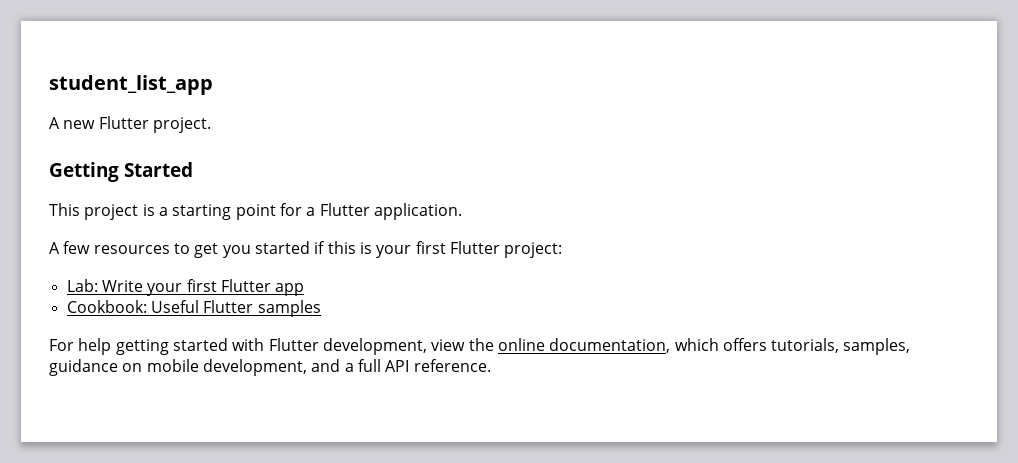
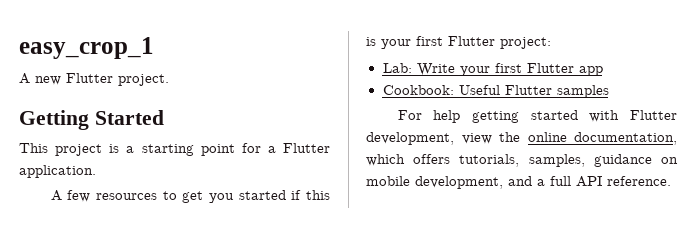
[49,75,213,95] student_list_app -> [19,37,154,59] easy_crop_1

